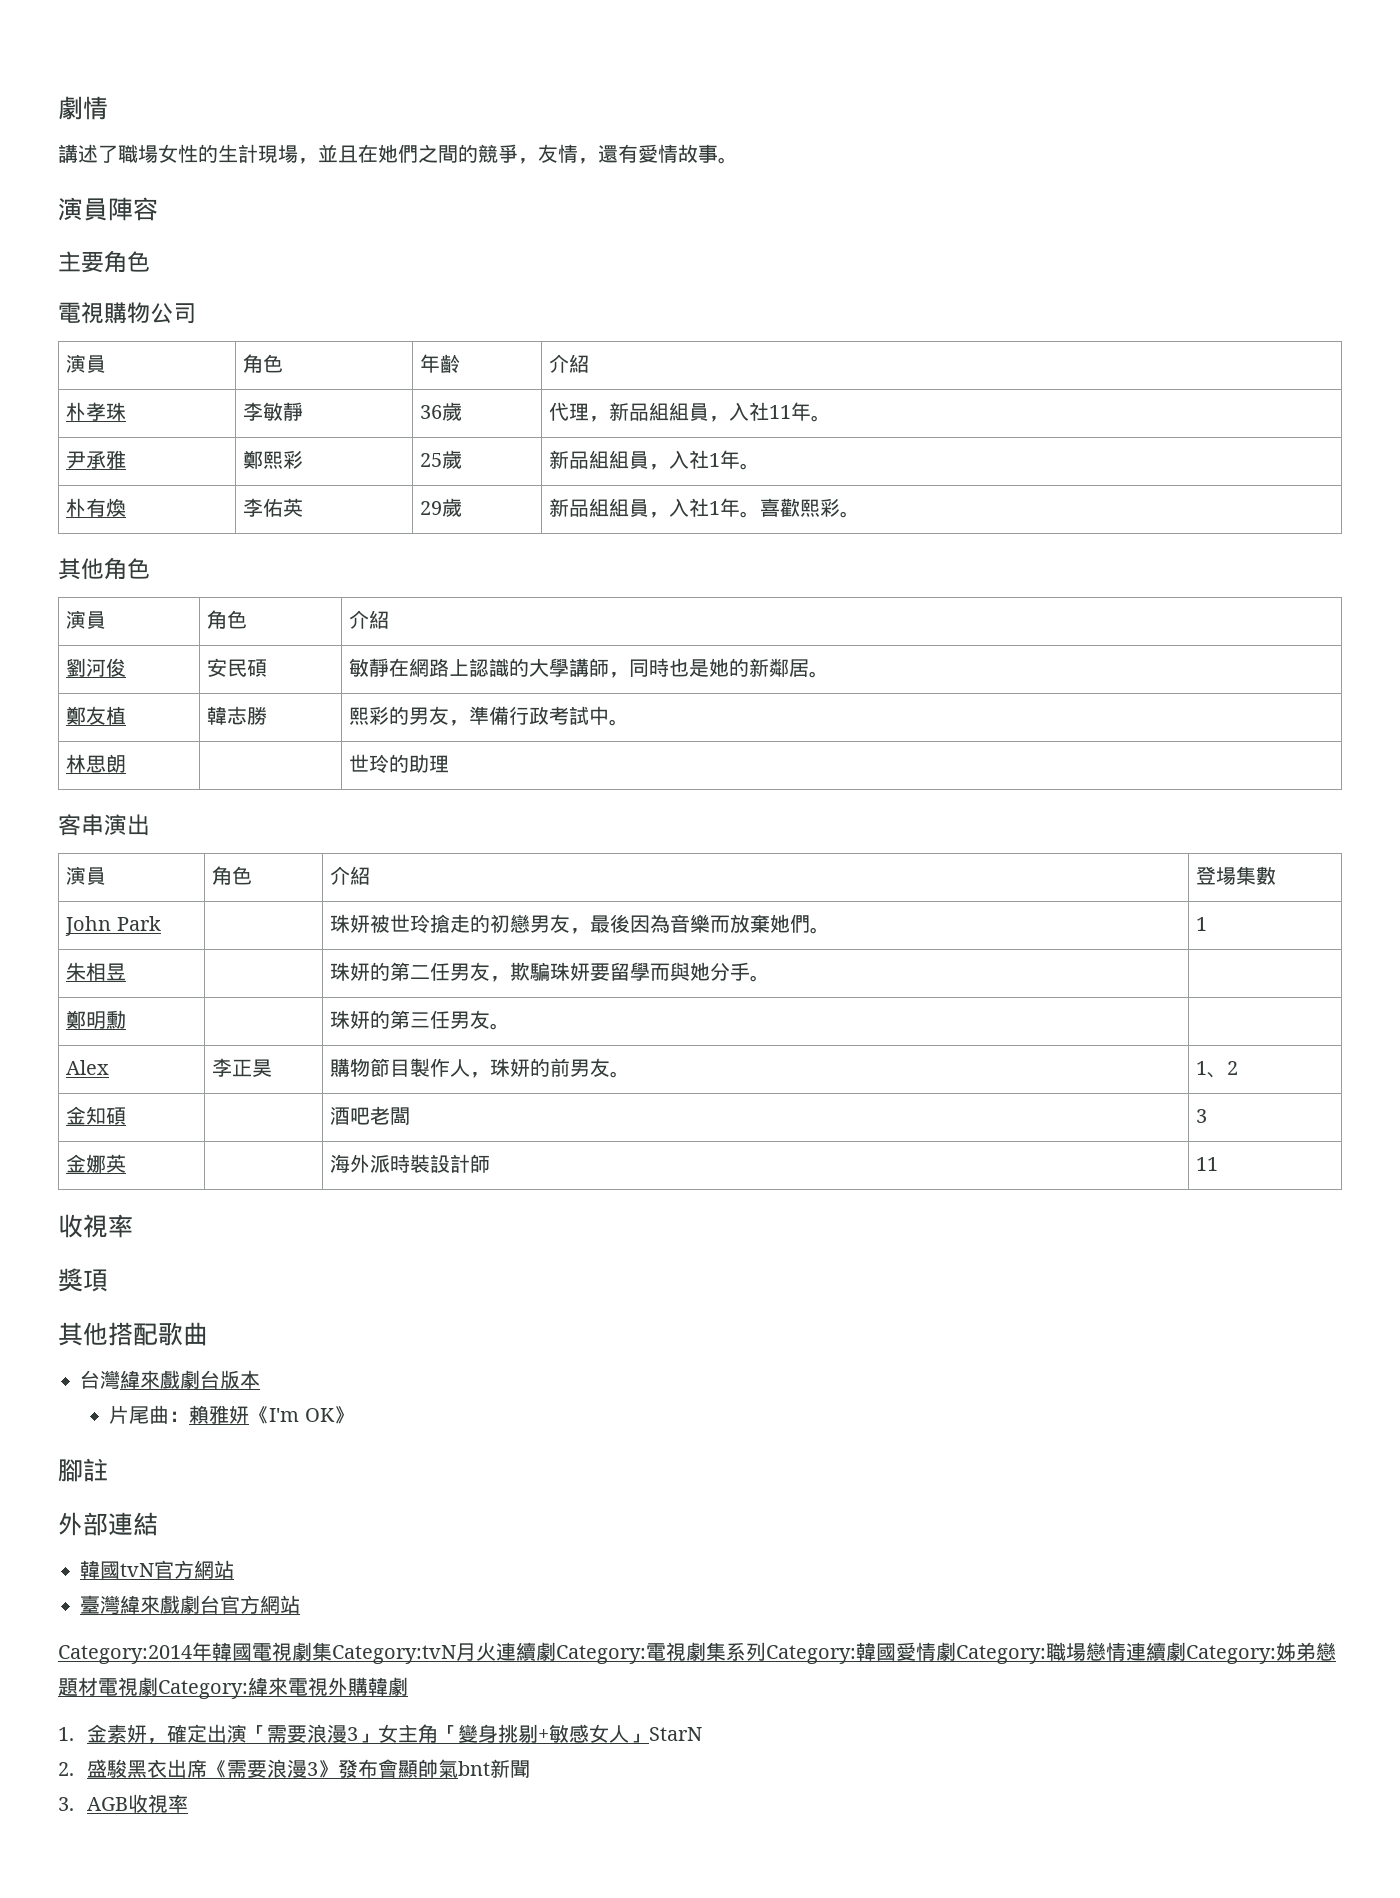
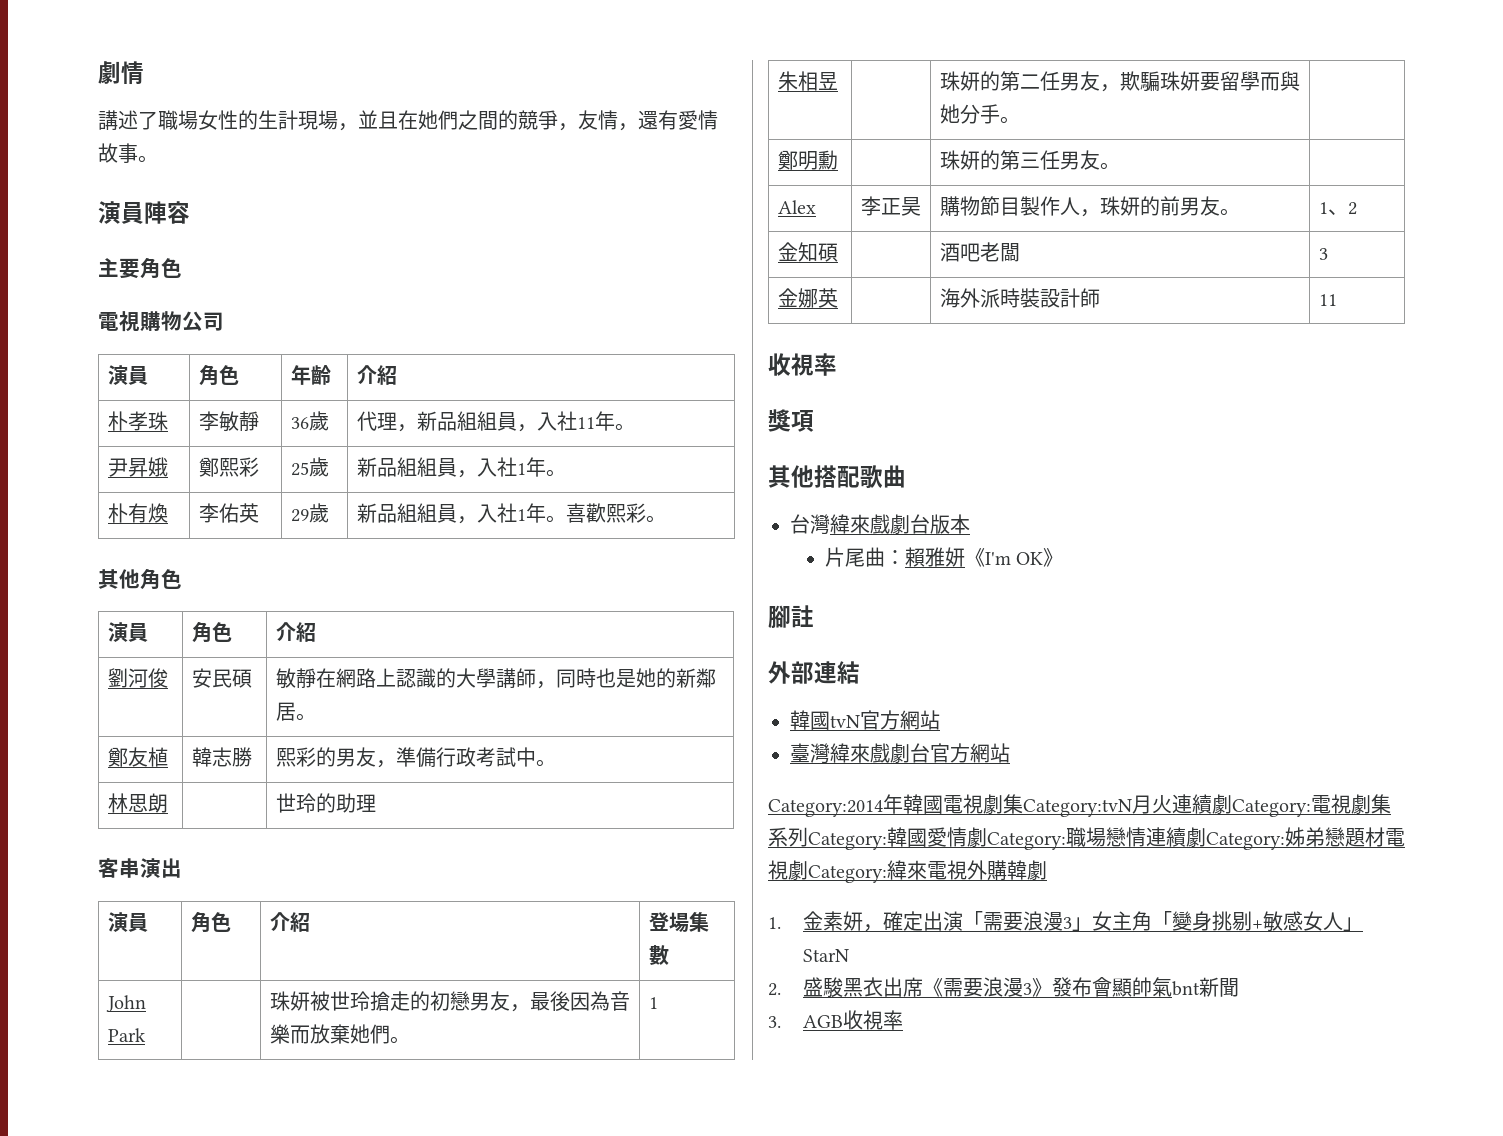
[86,450,127,469] 承雅 -> [127,457,168,477] 昇娥

